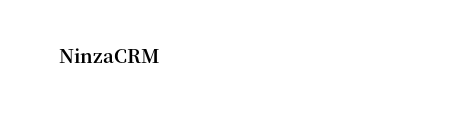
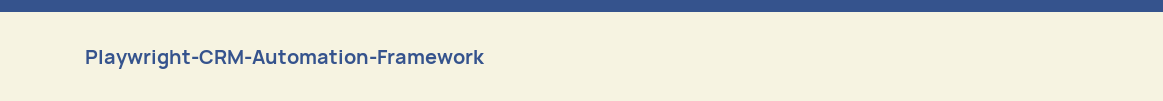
[59,48,160,63] NinzaCRM -> [85,50,485,69] Playwright-CRM-Automation-Framework

